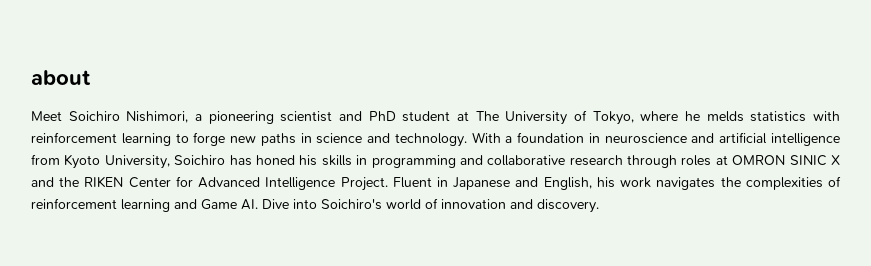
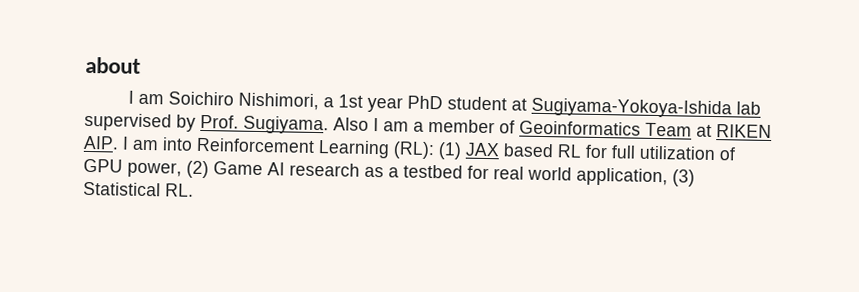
[31,111,62,121] Meet -> [128,90,165,105] I am
[208,110,840,125] [31,132,840,147] [31,154,841,169] [31,176,841,191] [31,198,599,213] pioneering scientist and PhD student at The University of Tokyo, where he melds statistics with reinforcement learning to forge new paths in science and technology. With a foundation in neuroscience and artificial intelligence from Kyoto University, Soichiro has honed his skills in programming and collaborative research through roles at OMRON SINIC X and the RIKEN Center for Advanced Intelligence Project. Fluent in Japanese and English, his work navigates the complexities of reinforcement learning and Game AI. Dive into Soichiro's world of innovation and discovery. -> [338,94,762,119] [84,112,772,139] [83,135,736,161] [83,158,695,187] [83,181,194,197] 1st year PhD student at Sugiyama-Yokoya-Ishida lab supervised by Prof. Sugiyama. Also I am a member of Geoinformatics Team at RIKEN AIP. I am into Reinforcement Learning (RL): (1) JAX based RL for full utilization of GPU power, (2) Game AI research as a testbed for real world application, (3) Statistical RL.

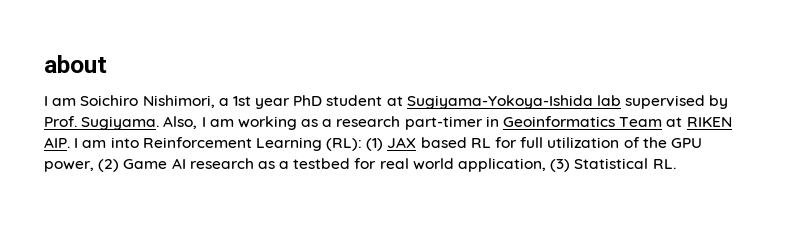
[333,117,515,134] Also I am a member of -> [163,116,499,130] Also, I am working as a research part-timer in
(736, 154) none -> [642,137,667,148] the

